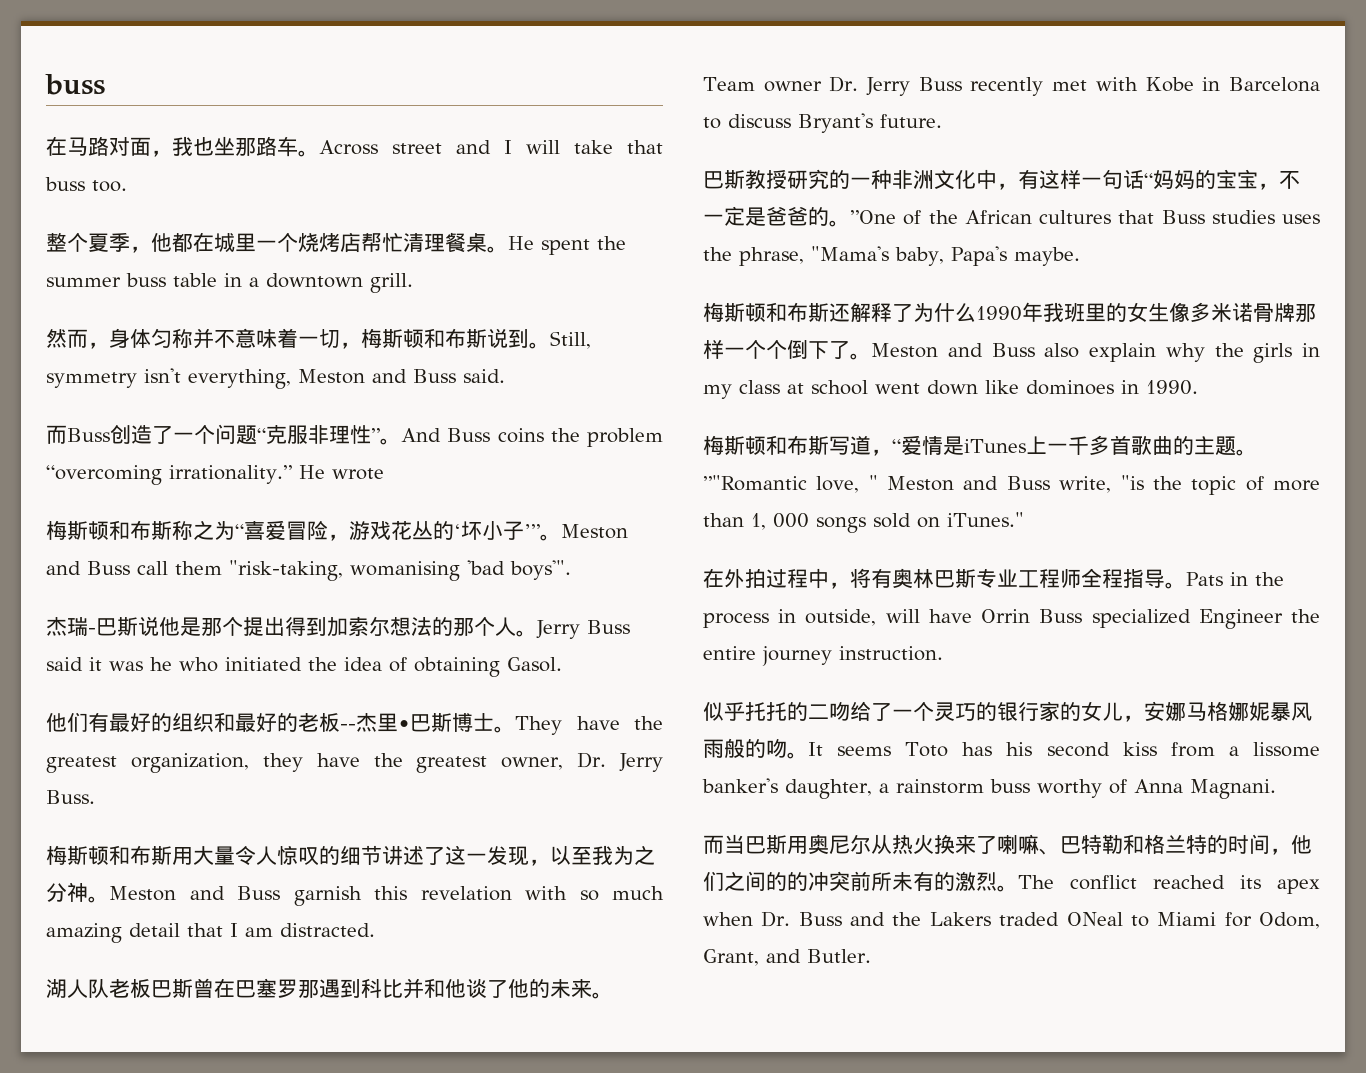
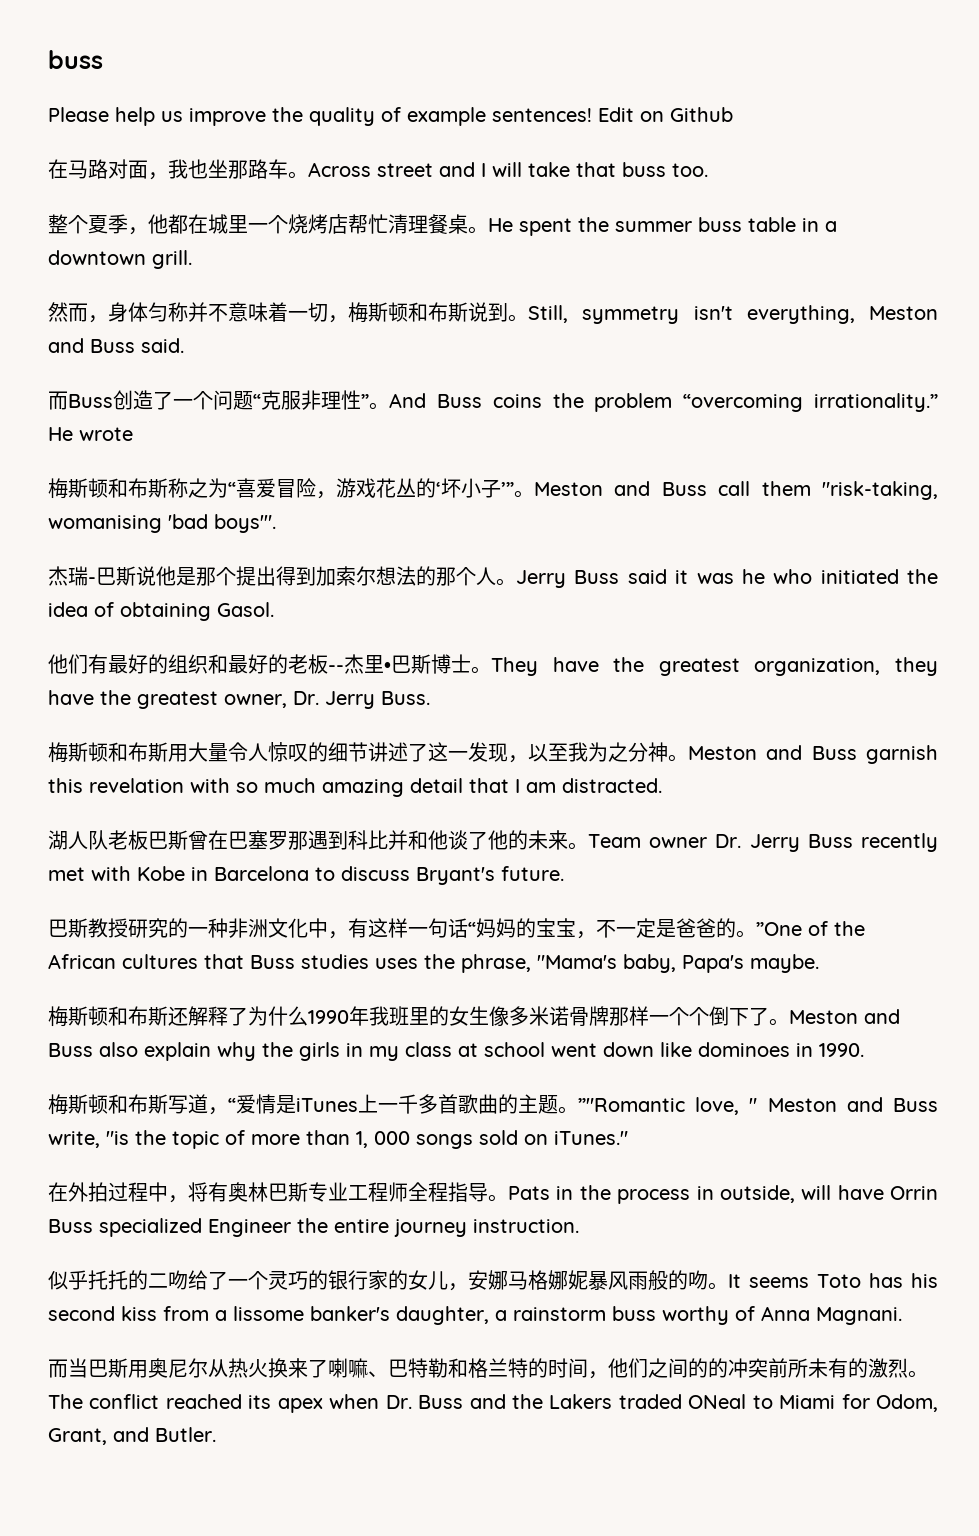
[45,74,105,95] buss -> [48,50,103,69] [48,107,733,126] buss // Please help us improve the quality of example sentences! Edit on Github

